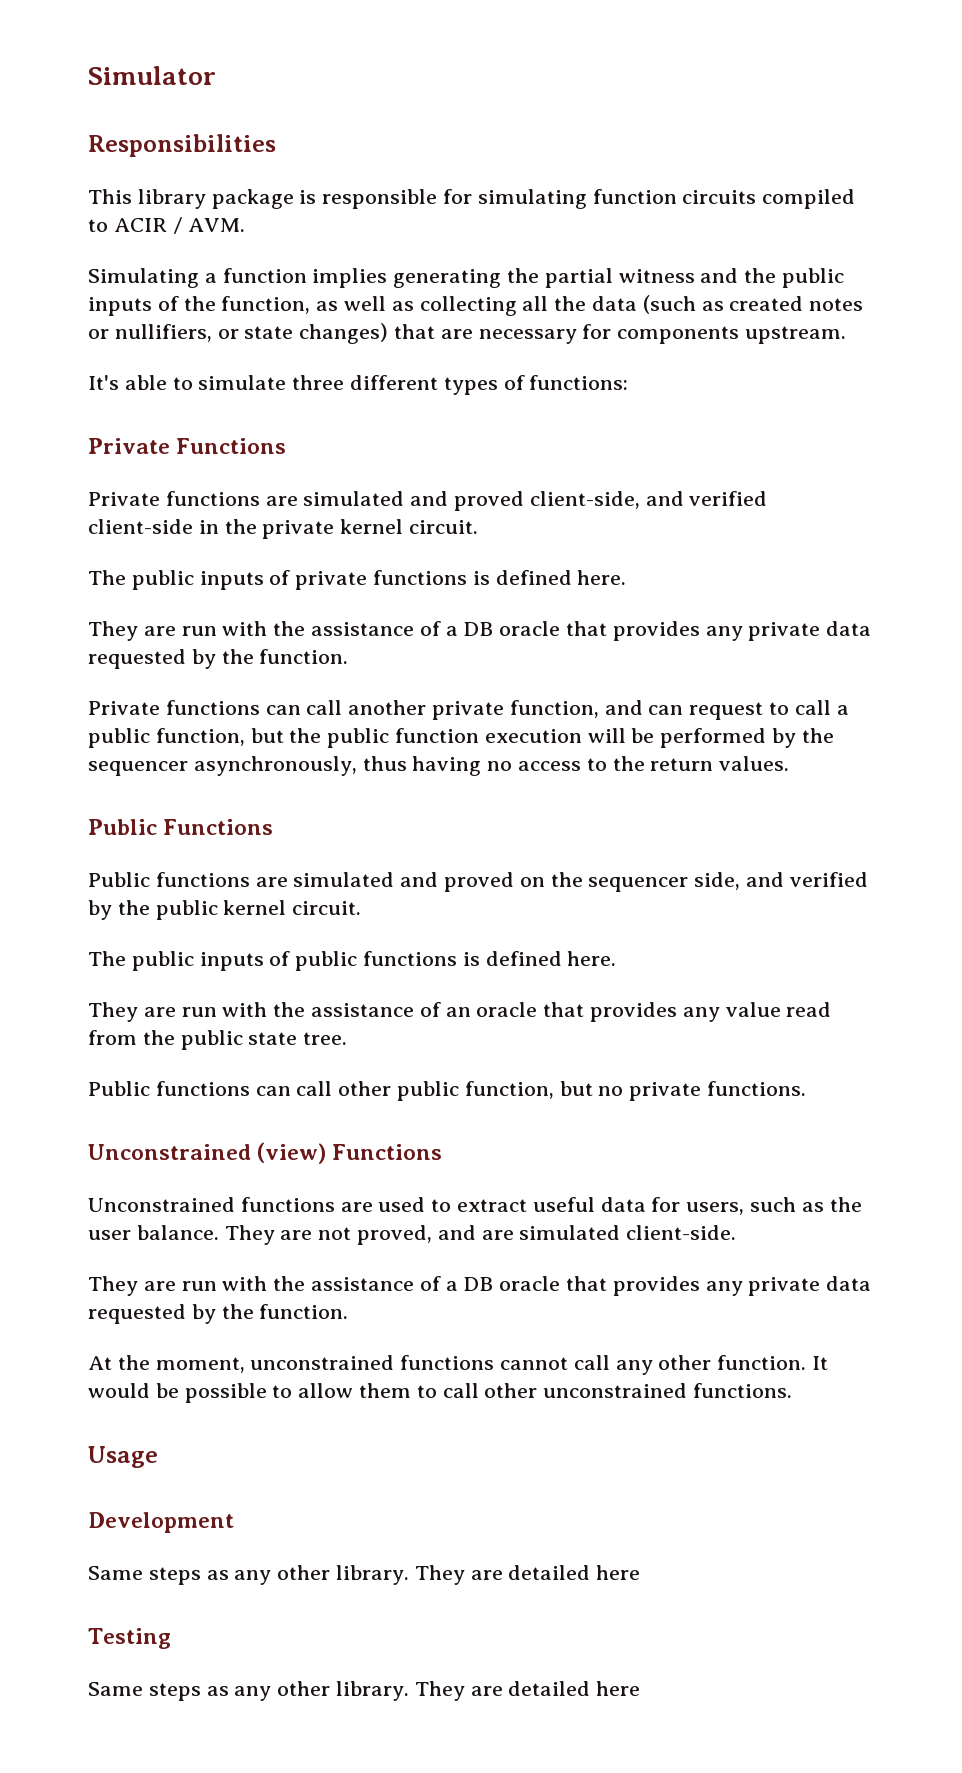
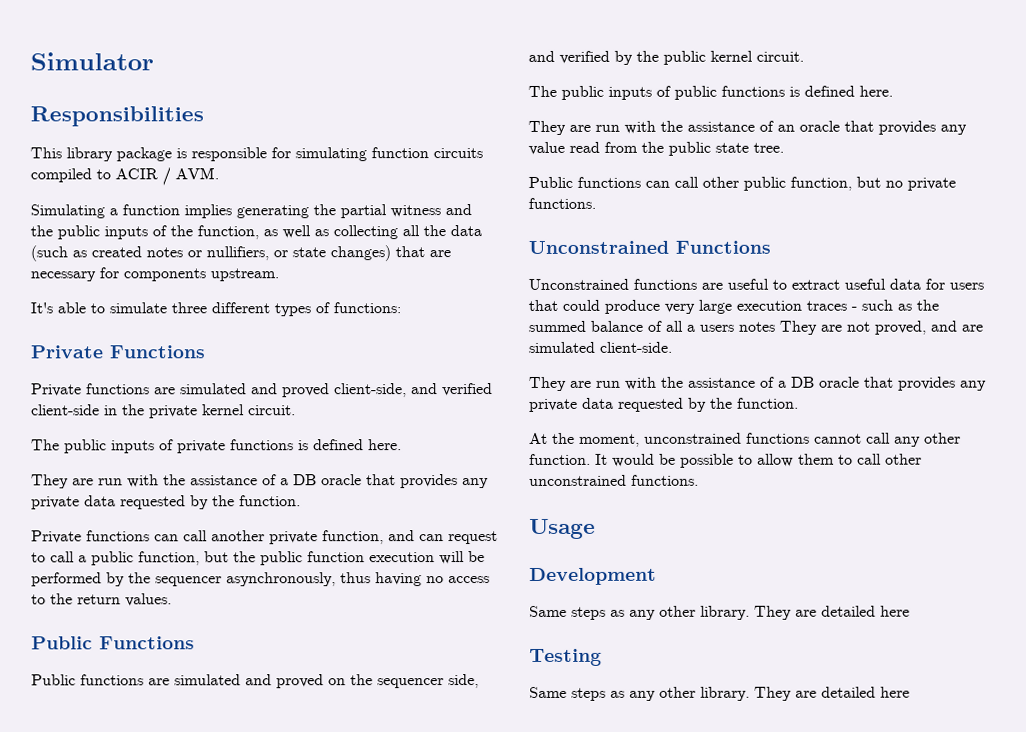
[257,1142,327,1164] (view) -> (669, 247) none
[378,1197,426,1212] used -> [727,278,769,290] useful
[686,1197,862,1215] [88,1225,219,1240] users, such as the user balance. -> [949,282,984,290] [528,299,939,314] [528,320,775,332] users that could produce very large execution traces - such as the summed balance of all a users notes

